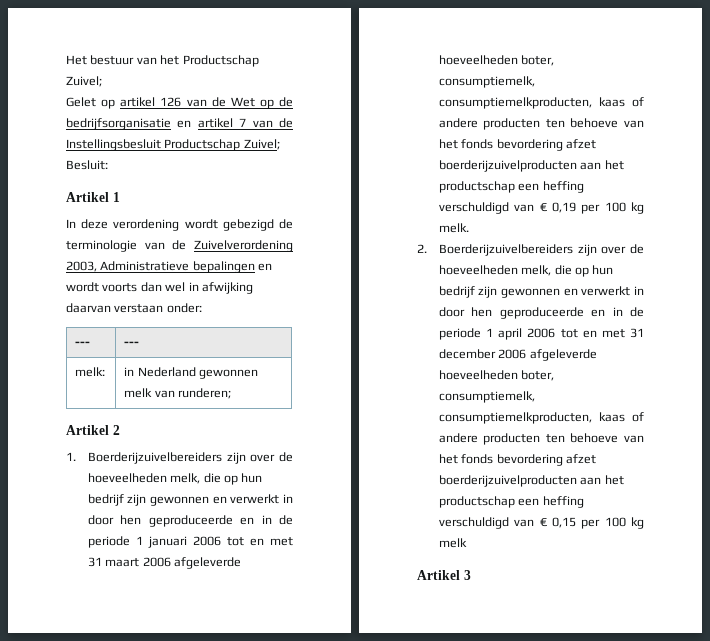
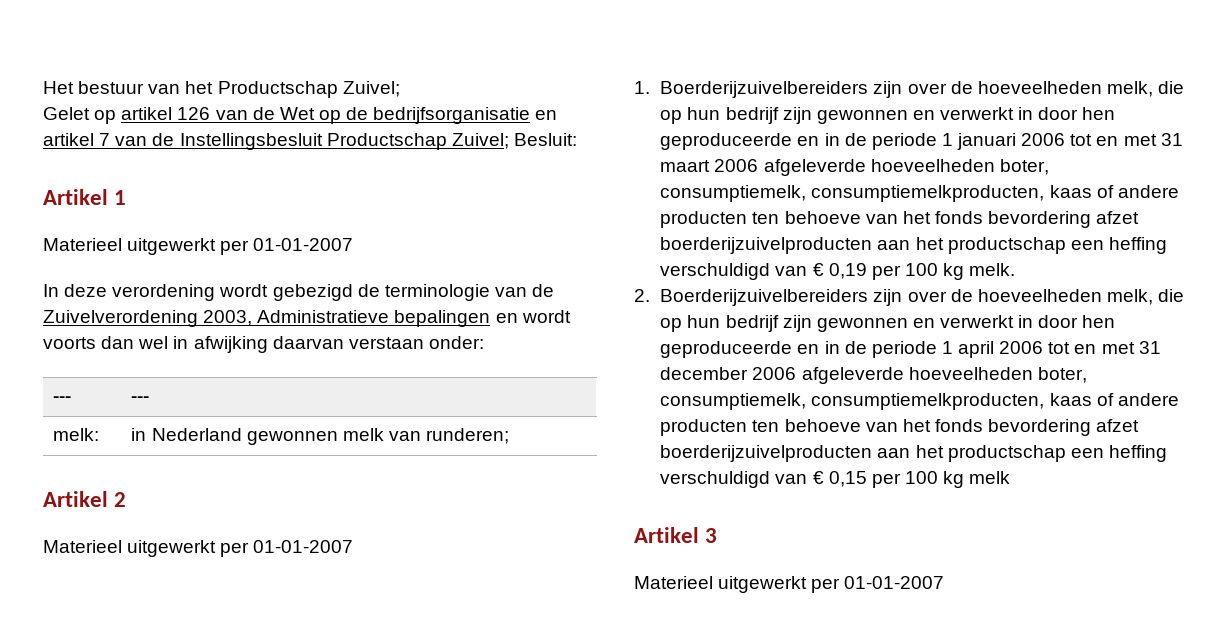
(120, 197) none -> [43,238,354,255] // Materieel uitgewerkt per 01-01-2007
(120, 430) none -> [43,540,354,557] // Materieel uitgewerkt per 01-01-2007
(471, 575) none -> [634,576,945,593] // Materieel uitgewerkt per 01-01-2007

